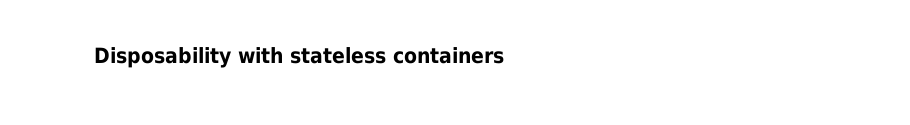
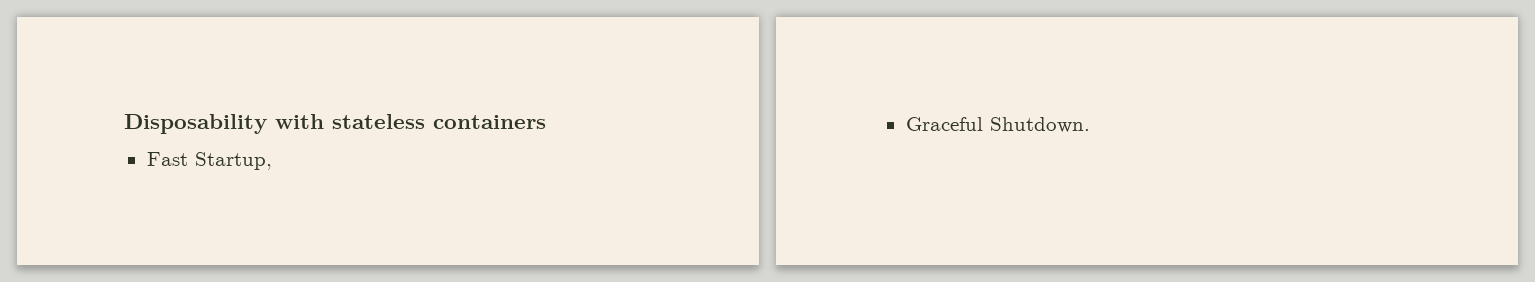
(504, 55) none -> [146,152,272,170] [905,117,1090,133] // Fast Startup, // Graceful Shutdown.

